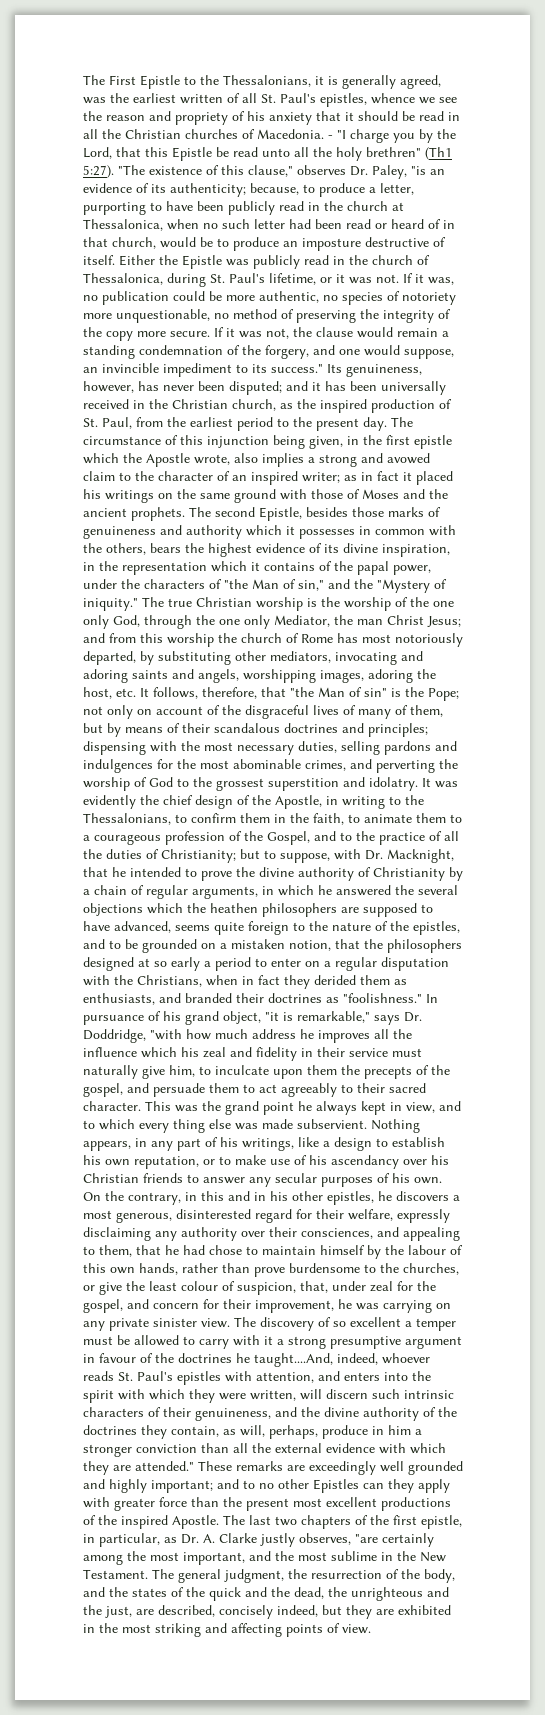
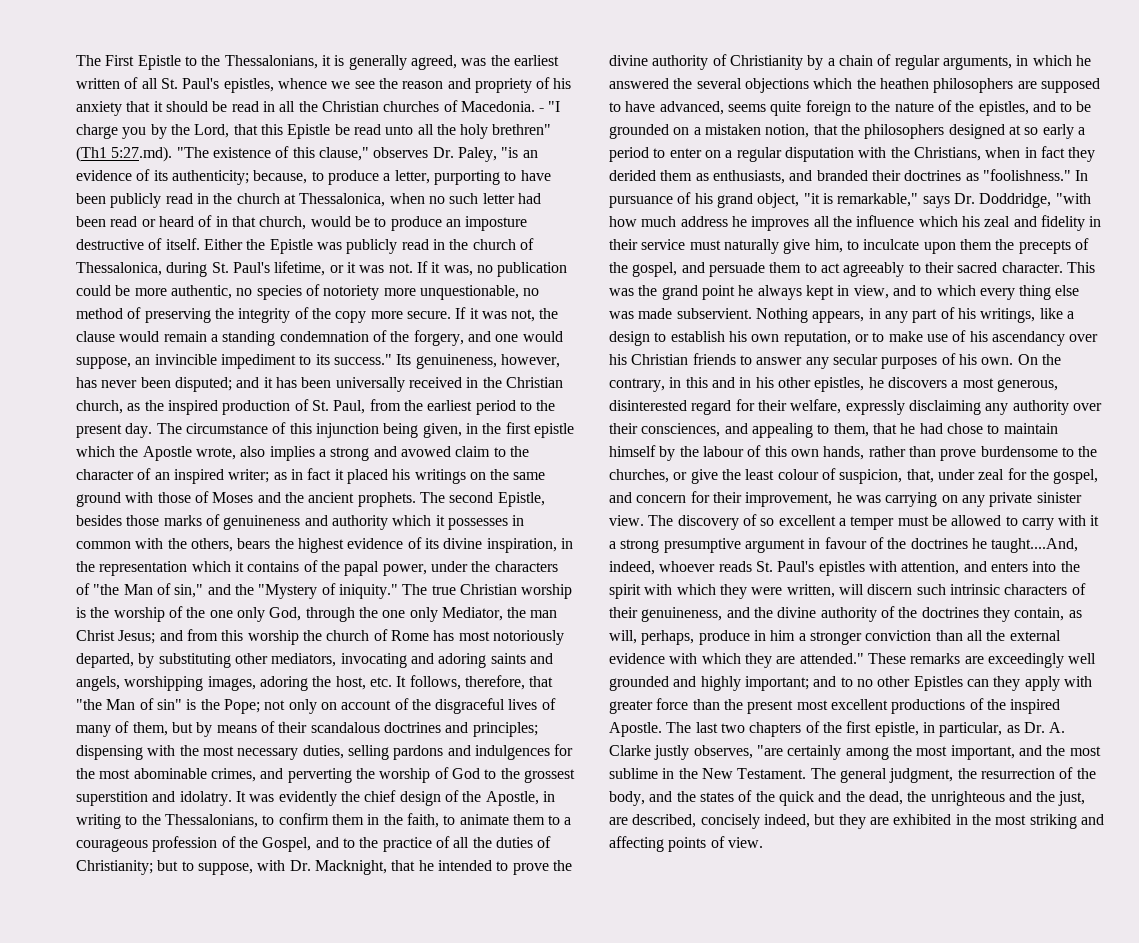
[83,165,114,178] 5:27). -> [111,146,173,162] 5:27.md).

